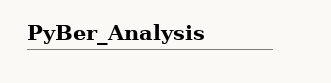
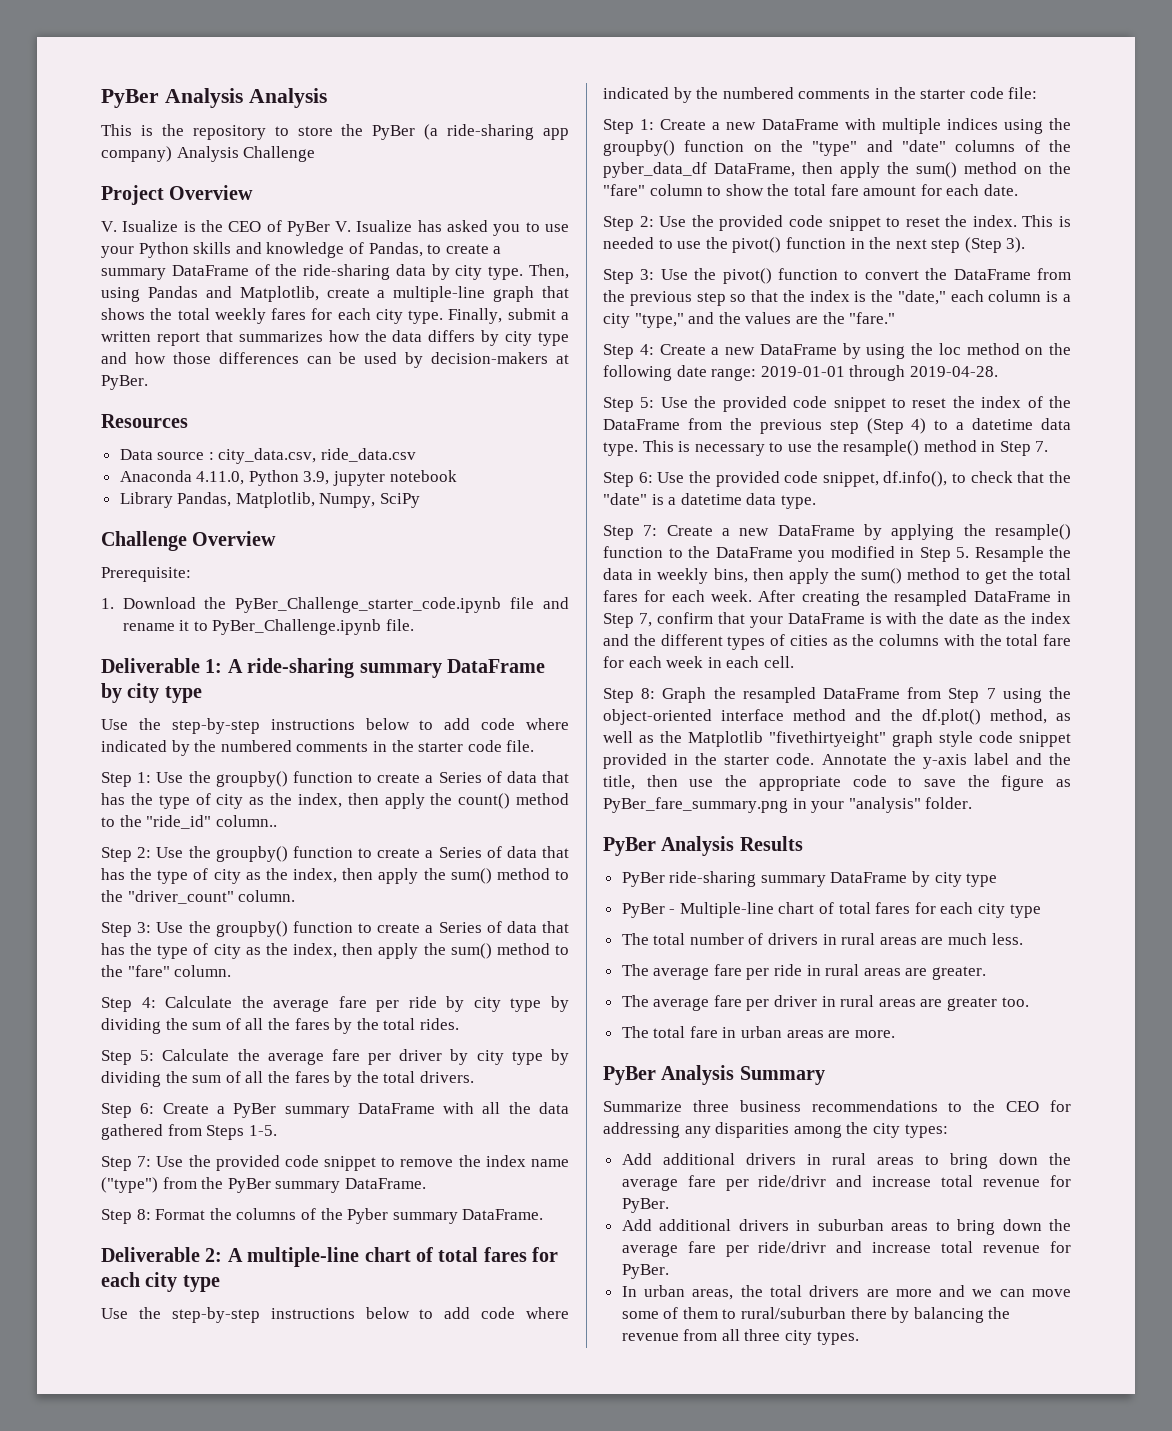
[27,24,205,45] PyBer_Analysis -> [101,88,327,108] [101,124,569,140] [101,146,316,162] [101,185,254,205] [101,220,570,236] [101,242,502,258] [101,264,569,280] [101,286,569,302] [101,308,569,324] [101,330,569,346] [101,352,569,368] [101,375,148,390] [101,414,188,428] [119,448,417,464] [119,470,457,486] [119,492,421,508] [101,531,277,551] [101,567,191,582] [101,597,569,613] [122,619,414,635] [101,658,545,678] [101,683,202,703] [101,718,569,734] [101,740,535,756] [101,771,569,787] [101,793,569,809] [101,815,277,829] [101,846,569,862] [101,868,569,884] [101,890,296,904] [101,921,569,937] [101,943,569,959] [101,965,232,977] [101,996,569,1012] [101,1018,459,1034] [101,1049,569,1065] [101,1071,474,1087] [101,1102,569,1118] [101,1124,277,1140] [101,1155,569,1171] [101,1177,426,1193] [101,1208,544,1224] [101,1247,559,1267] [101,1272,220,1292] [101,1307,569,1323] [603,87,1038,103] [603,118,1071,134] [603,140,1071,156] [603,162,1071,178] [603,184,1018,196] [603,215,1071,231] [603,237,1026,253] [603,268,1071,284] [603,290,1071,306] [603,312,896,328] [603,343,1071,359] [603,365,998,381] [603,396,1071,412] [603,418,1071,434] [603,440,1049,456] [603,471,1071,487] [603,493,816,509] [603,524,1071,540] [603,546,1071,562] [603,568,1071,584] [603,590,1071,606] [603,612,1071,628] [603,634,1071,650] [603,656,794,668] [603,687,1071,703] [603,709,1071,725] [603,731,1071,747] [603,753,1071,769] [603,775,1071,791] [603,797,973,813] [603,836,803,856] [621,871,998,887] [621,902,1041,918] [621,933,1023,945] [621,964,987,980] [621,995,1029,1011] [621,1026,895,1038] [603,1065,825,1085] [603,1100,1071,1112] [603,1122,948,1138] [621,1153,1072,1169] [621,1175,1071,1191] [621,1198,669,1213] [621,1219,1071,1235] [621,1241,1071,1257] [621,1264,669,1279] [621,1285,1071,1300] [621,1307,1011,1323] [621,1329,859,1345] PyBer Analysis Analysis // This is the repository to store the PyBer (a ride-sharing app company) Analysis Challenge // Project Overview // V. Isualize is the CEO of PyBer V. Isualize has asked you to use your Python skills and knowledge of Pandas, to create a summary DataFrame of the ride-sharing data by city type. Then, using Pandas and Matplotlib, create a multiple-line graph that shows the total weekly fares for each city type. Finally, submit a written report that summarizes how the data differs by city type and how those differences can be used by decision-makers at PyBer. // Resources // Data source : city_data.csv, ride_data.csv // Anaconda 4.11.0, Python 3.9, jupyter notebook // Library Pandas, Matplotlib, Numpy, SciPy // Challenge Overview // Prerequisite: // 1. Download the PyBer_Challenge_starter_code.ipynb file and rename it to PyBer_Challenge.ipynb file. // Deliverable 1: A ride-sharing summary DataFrame by city type // Use the step-by-step instructions below to add code where indicated by the numbered comments in the starter code file. // Step 1: Use the groupby() function to create a Series of data that has the type of city as the index, then apply the count() method to the "ride_id" column.. // Step 2: Use the groupby() function to create a Series of data that has the type of city as the index, then apply the sum() method to the "driver_count" column. // Step 3: Use the groupby() function to create a Series of data that has the type of city as the index, then apply the sum() method to the "fare" column. // Step 4: Calculate the average fare per ride by city type by dividing the sum of all the fares by the total rides. // Step 5: Calculate the average fare per driver by city type by dividing the sum of all the fares by the total drivers. // Step 6: Create a PyBer summary DataFrame with all the data gathered from Steps 1-5. // Step 7: Use the provided code snippet to remove the index name ("type") from the PyBer summary DataFrame. // Step 8: Format the columns of the Pyber summary DataFrame. // Deliverable 2: A multiple-line chart of total fares for each city type // Use the step-by-step instructions below to add code where indicated by the numbered comments in the starter code file: // Step 1: Create a new DataFrame with multiple indices using the groupby() function on the "type" and "date" columns of the pyber_data_df DataFrame, then apply the sum() method on the "fare" column to show the total fare amount for each date. // Step 2: Use the provided code snippet to reset the index. This is needed to use the pivot() function in the next step (Step 3). // Step 3: Use the pivot() function to convert the DataFrame from the previous step so that the index is the "date," each column is a city "type," and the values are the "fare." // Step 4: Create a new DataFrame by using the loc method on the following date range: 2019-01-01 through 2019-04-28. // Step 5: Use the provided code snippet to reset the index of the DataFrame from the previous step (Step 4) to a datetime data type. This is necessary to use the resample() method in Step 7. // Step 6: Use the provided code snippet, df.info(), to check that the "date" is a datetime data type. // Step 7: Create a new DataFrame by applying the resample() function to the DataFrame you modified in Step 5. Resample the data in weekly bins, then apply the sum() method to get the total fares for each week. After creating the resampled DataFrame in Step 7, confirm that your DataFrame is with the date as the index and the different types of cities as the columns with the total fare for each week in each cell. // Step 8: Graph the resampled DataFrame from Step 7 using the object-oriented interface method and the df.plot() method, as well as the Matplotlib "fivethirtyeight" graph style code snippet provided in the starter code. Annotate the y-axis label and the title, then use the appropriate code to save the figure as PyBer_fare_summary.png in your "analysis" folder. // PyBer Analysis Results // PyBer ride-sharing summary DataFrame by city type // PyBer - Multiple-line chart of total fares for each city type // The total number of drivers in rural areas are much less. // The average fare per ride in rural areas are greater. // The average fare per driver in rural areas are greater too. // The total fare in urban areas are more. // PyBer Analysis Summary // Summarize three business recommendations to the CEO for addressing any disparities among the city types: // Add additional drivers in rural areas to bring down the average fare per ride/drivr and increase total revenue for PyBer. // Add additional drivers in suburban areas to bring down the average fare per ride/drivr and increase total revenue for PyBer. // In urban areas, the total drivers are more and we can move some of them to rural/suburban there by balancing the revenue from all three city types.

